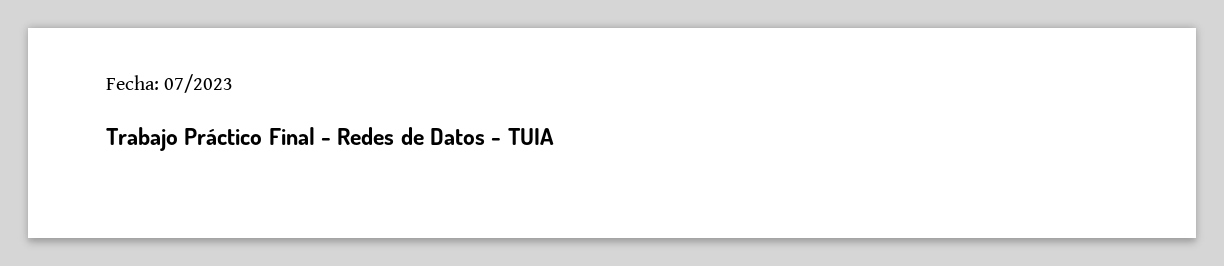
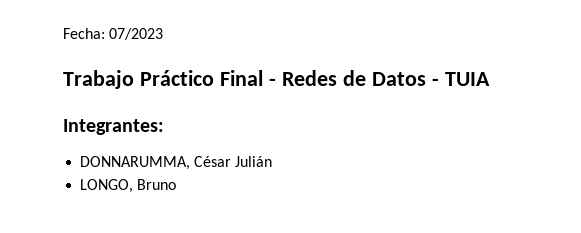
(554, 136) none -> [63,119,164,135] [80,156,273,170] [80,179,177,193] // Integrantes: // DONNARUMMA, César Julián // LONGO, Bruno

